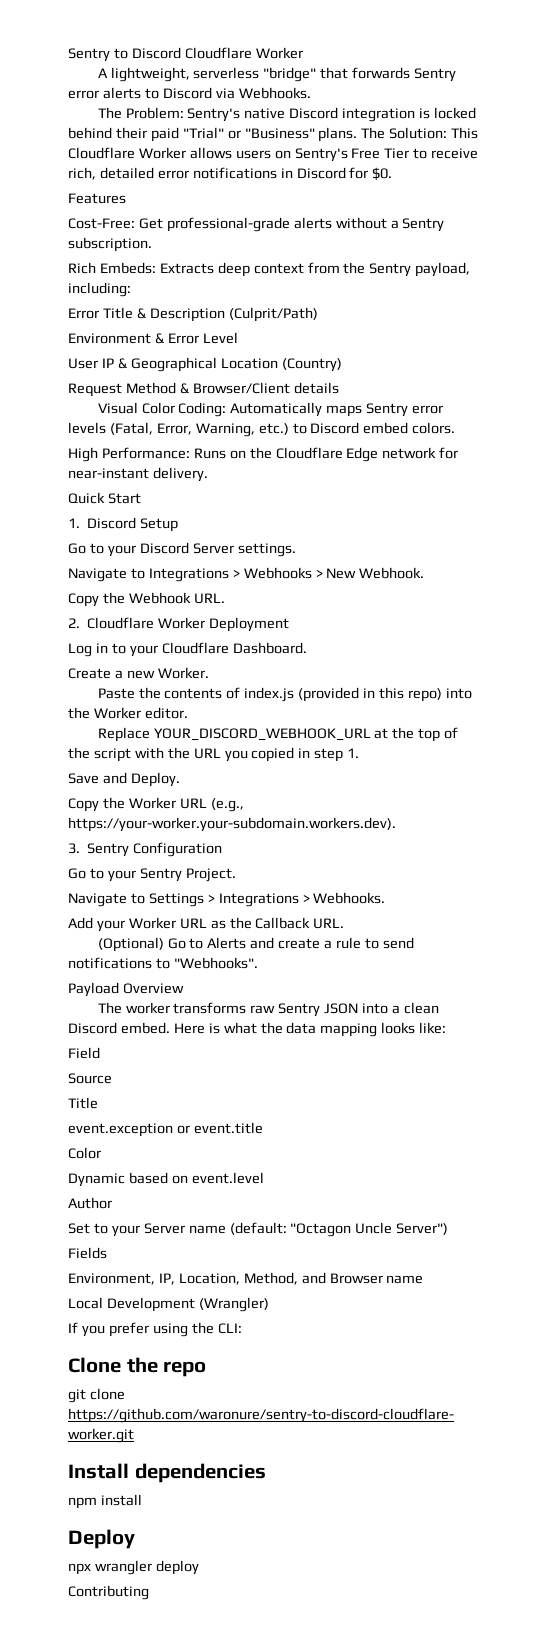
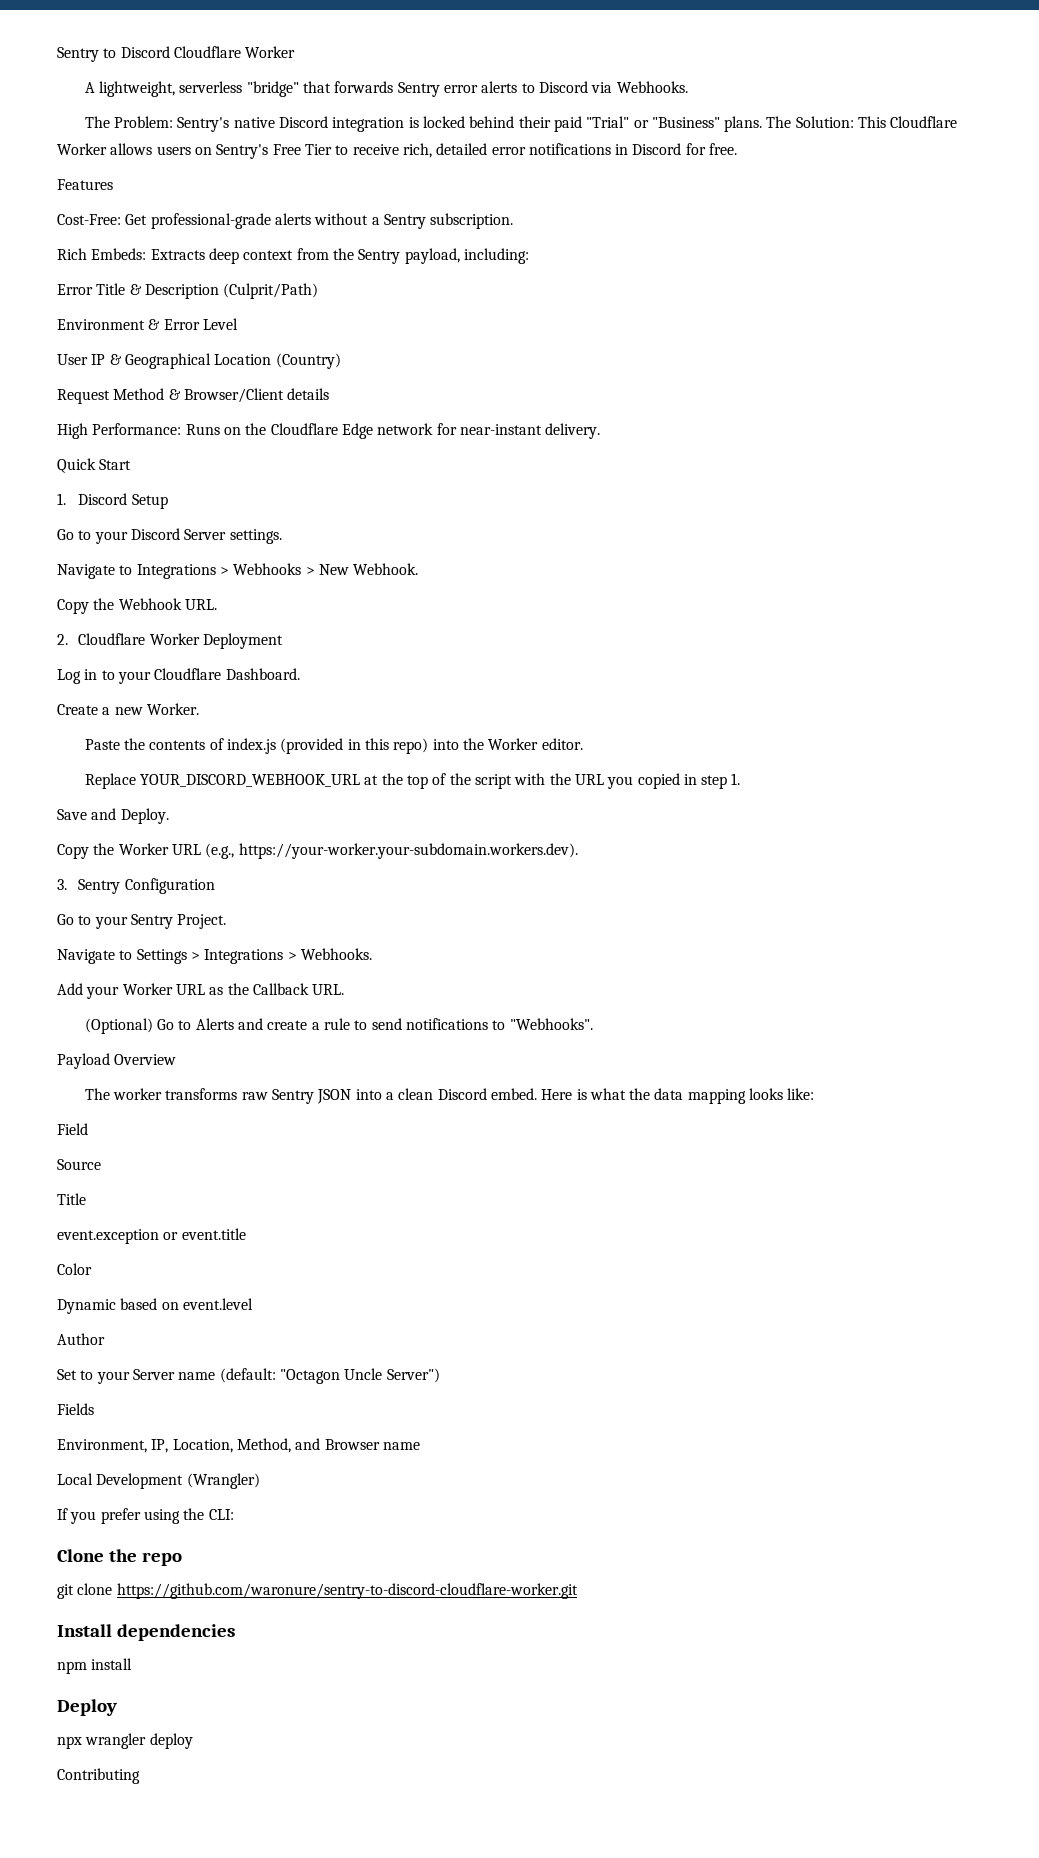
[372,167,393,181] $0. -> [709,143,738,155] free.
[97,402,444,417] [68,422,456,437] // Visual Color Coding: Automatically maps Sentry error levels (Fatal, Error, Warning, etc.) to Discord embed colors. -> (330, 394) none

